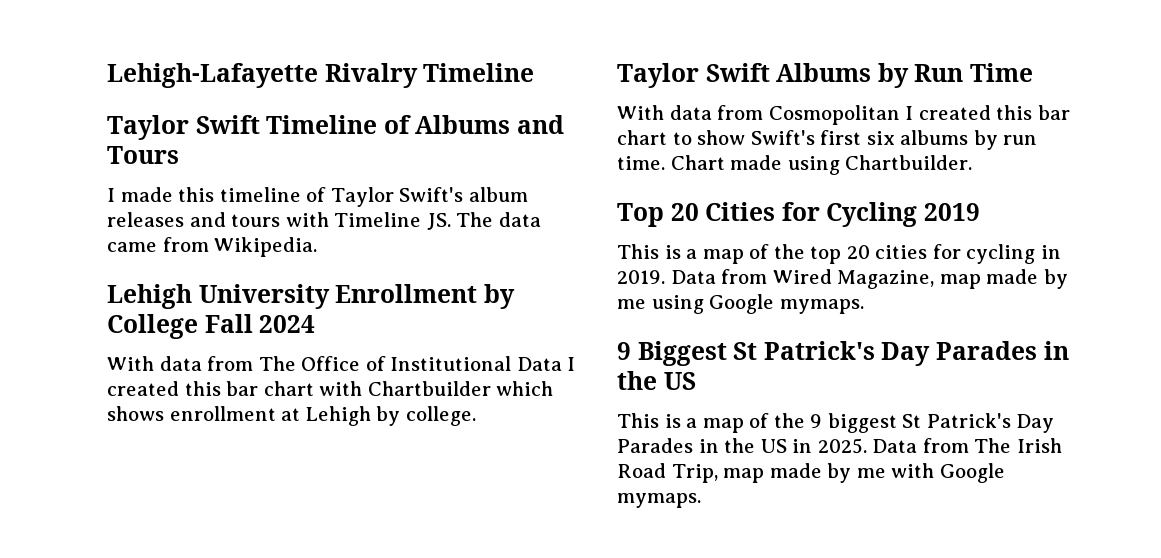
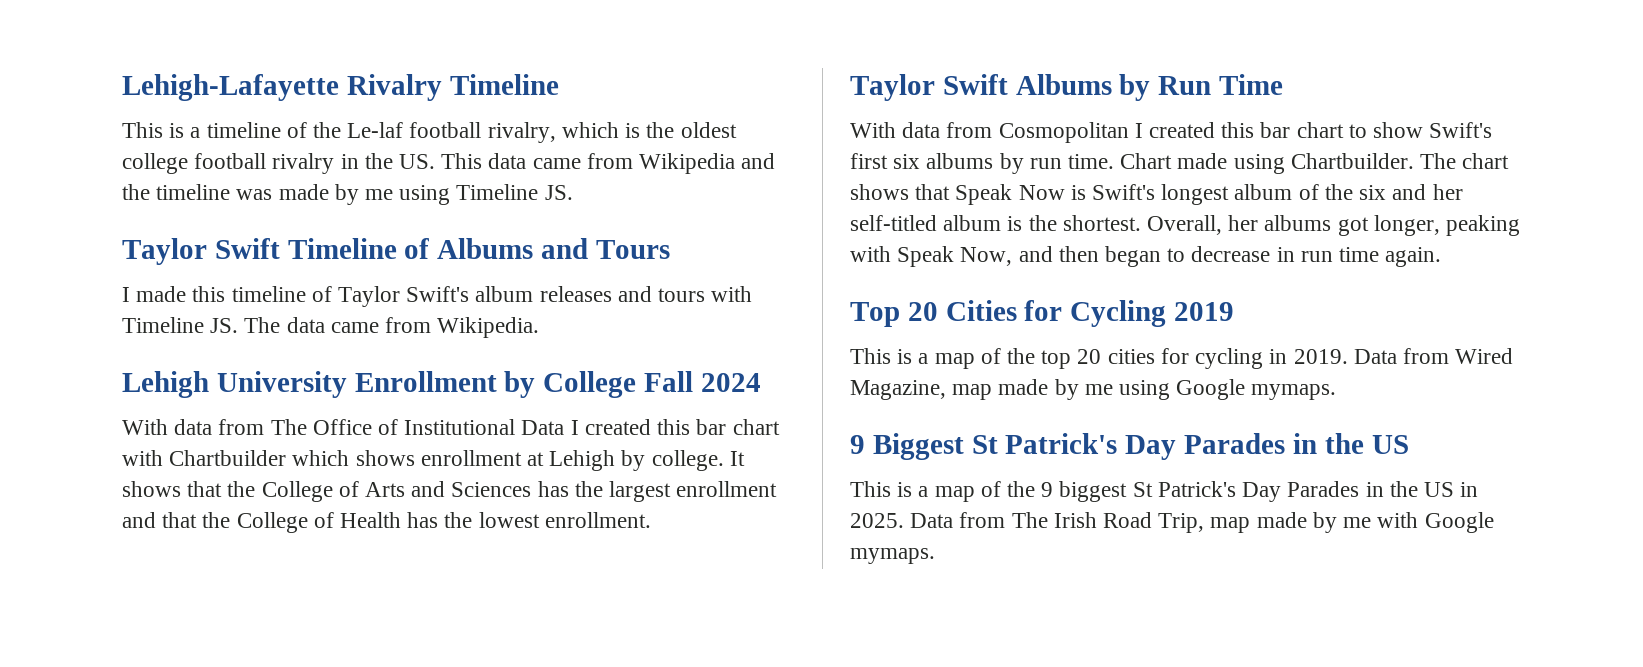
(535, 72) none -> [122,122,737,143] [122,153,776,174] [122,184,573,205] // This is a timeline of the Le-laf football rivalry, which is the oldest college football rivalry in the US. This data came from Wikipedia and the timeline was made by me using Timeline JS.
(476, 416) none -> [729,451,745,466] [122,481,778,502] [122,512,651,533] It shows that the College of Arts and Sciences has the largest enrollment and that the College of Health has the lowest enrollment.
(973, 162) none -> [1420,153,1510,169] [850,184,1463,205] [850,215,1521,236] [850,246,1442,267] The chart shows that Speak Now is Swift's longest album of the six and her self-titled album is the shortest. Overall, her albums got longer, peaking with Speak Now, and then began to decrease in run time again.

